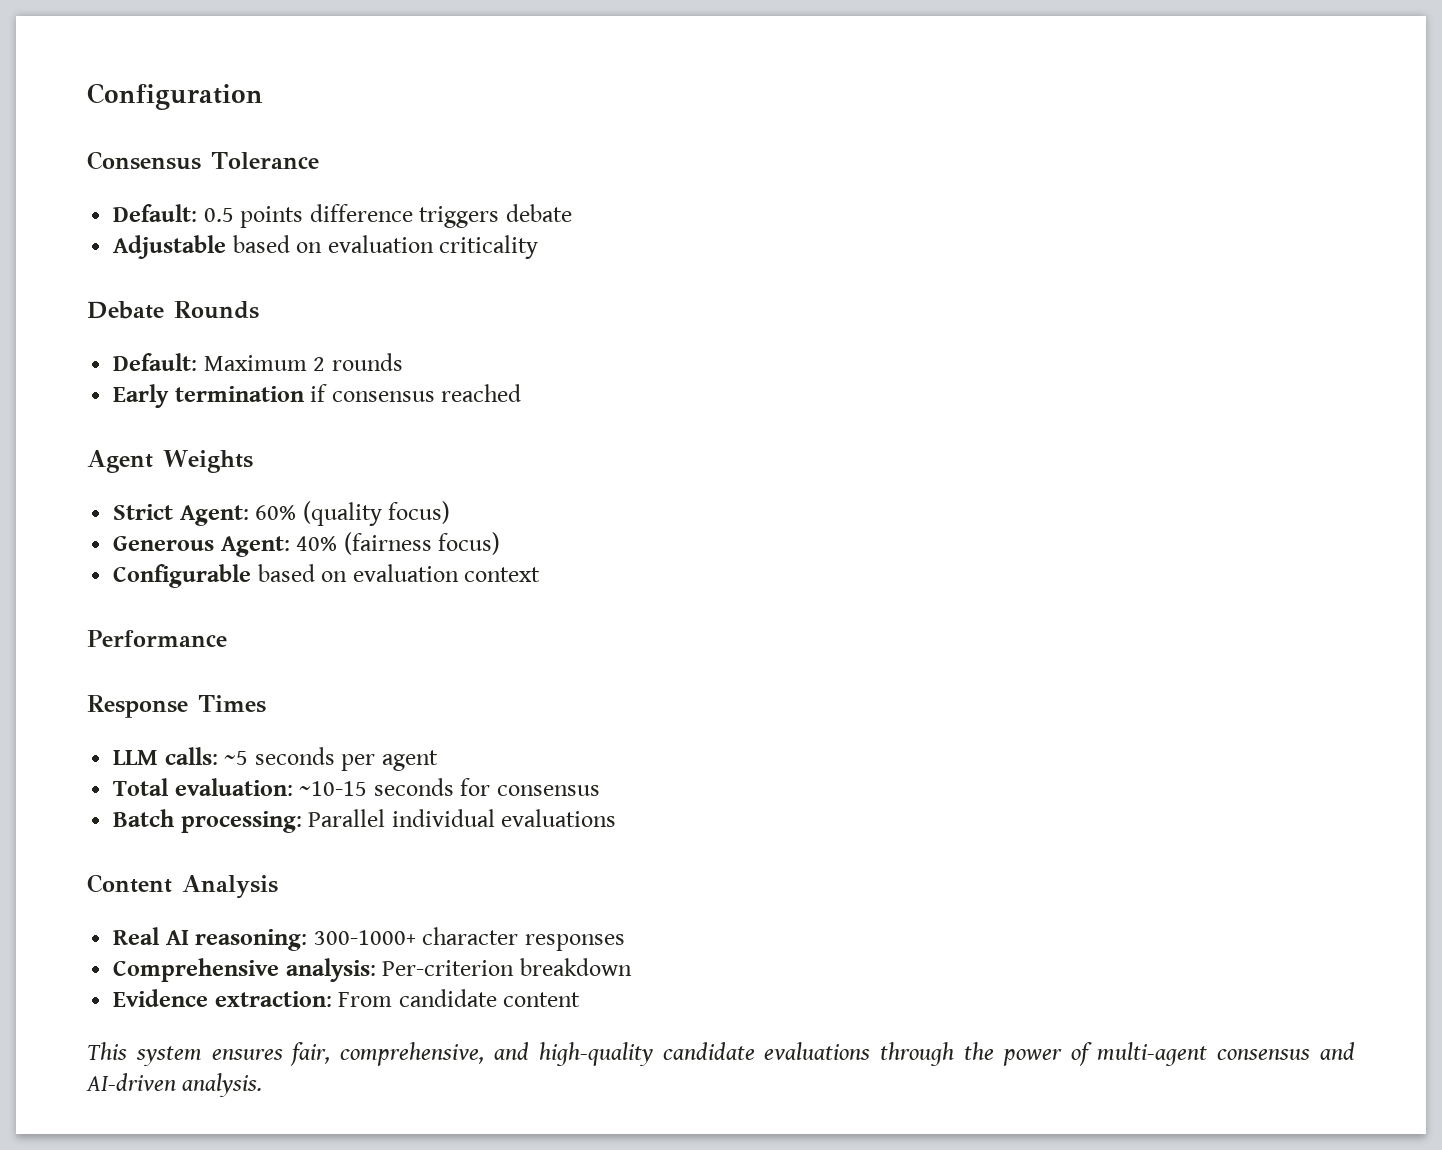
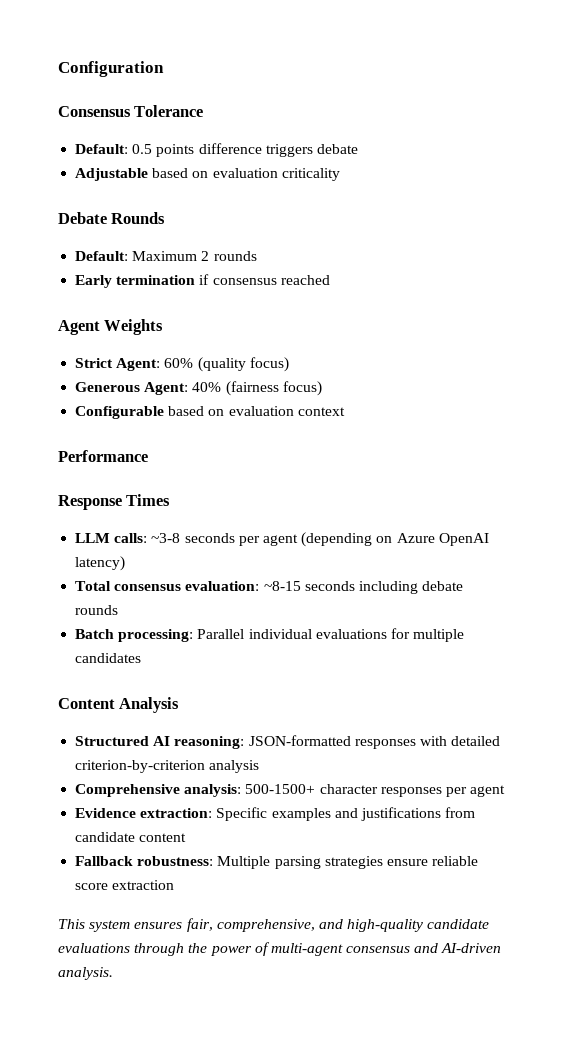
[224,751,249,765] ~5 -> [151,533,181,543] ~3-8
[113,778,600,796] // Total evaluation: ~10-15 seconds for consensus -> [301,532,489,547] [75,556,126,571] [75,581,464,594] [75,605,119,615] (depending on Azure OpenAI latency) // Total consensus evaluation: ~8-15 seconds including debate rounds
(617, 818) none -> [390,628,465,642] [75,653,142,663] for multiple candidates
[113,927,161,945] Real -> [75,736,150,746] Structured
[313,927,625,951] [113,958,632,982] [113,989,581,1007] 300-1000+ character responses // Comprehensive analysis: Per-criterion breakdown // Evidence extraction: From candidate content -> [248,735,501,749] [75,760,260,773] [75,784,506,797] [75,807,476,821] [75,832,187,842] [75,856,479,869] [75,880,175,890] JSON-formatted responses with detailed criterion-by-criterion analysis // Comprehensive analysis: 500-1500+ character responses per agent // Evidence extraction: Specific examples and justifications from candidate content // Fallback robustness: Multiple parsing strategies ensure reliable score extraction

